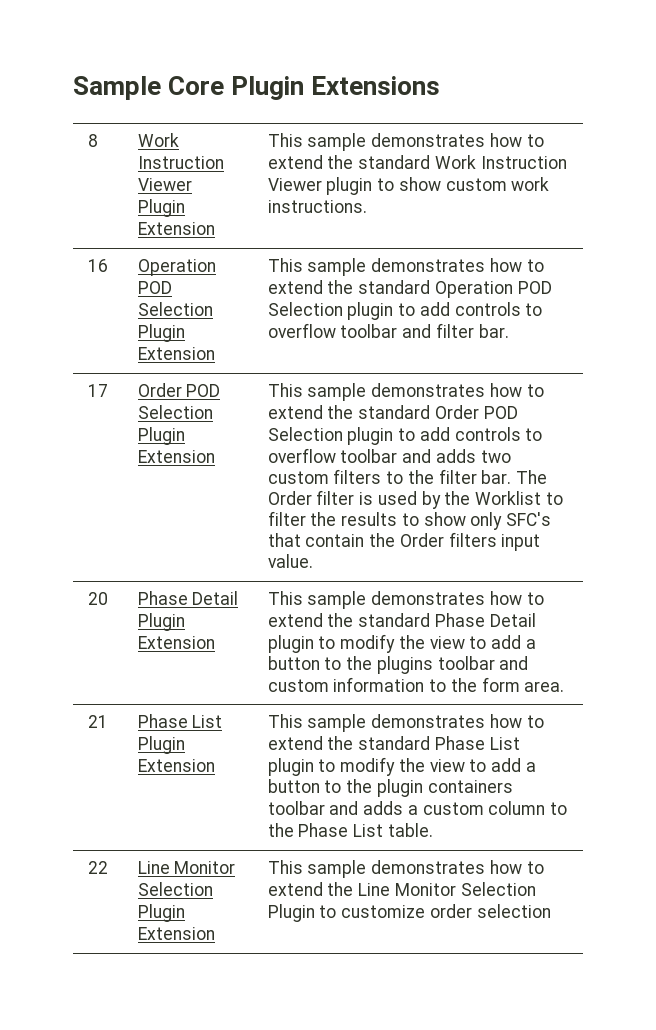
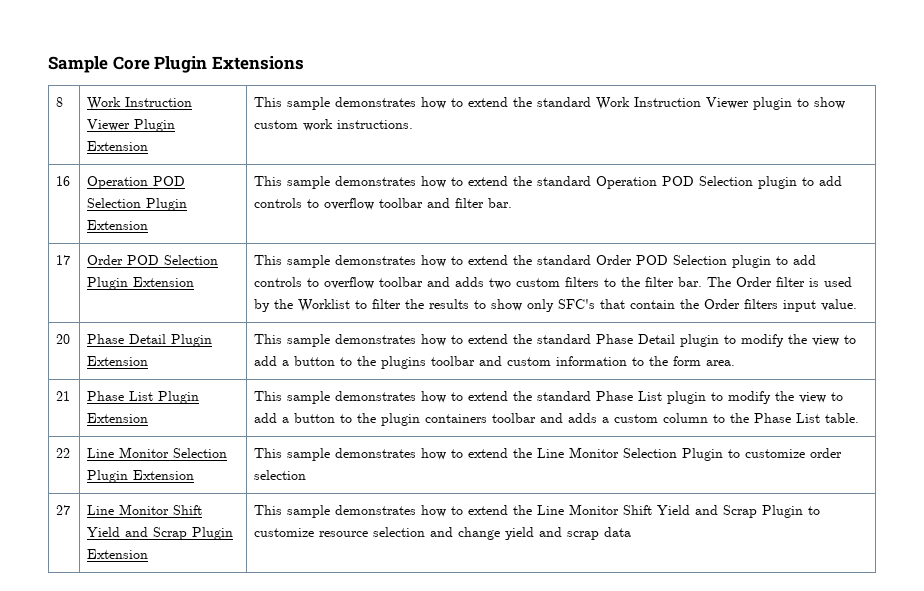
(551, 911) none -> [56,505,71,515] [87,504,203,515] [87,527,234,540] [87,549,149,559] [254,504,821,518] [254,527,632,540] // 27 | Line Monitor Shift Yield and Scrap Plugin Extension | This sample demonstrates how to extend the Line Monitor Shift Yield and Scrap Plugin to customize resource selection and change yield and scrap data

